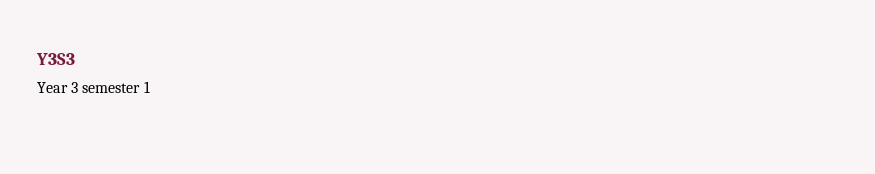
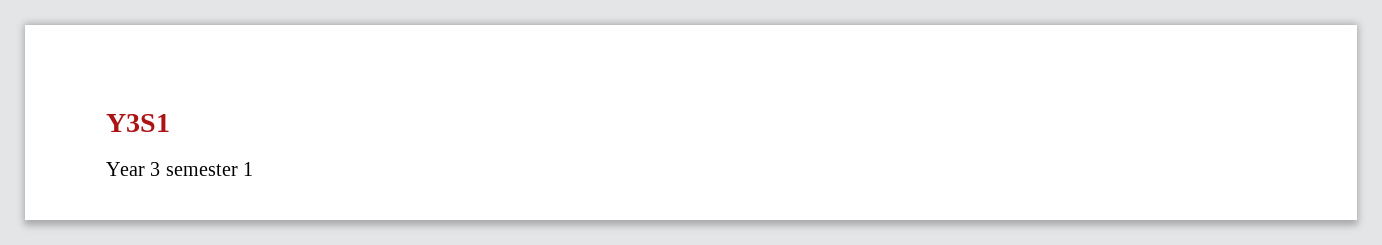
[36,53,75,65] Y3S3 -> [106,114,170,132] Y3S1

